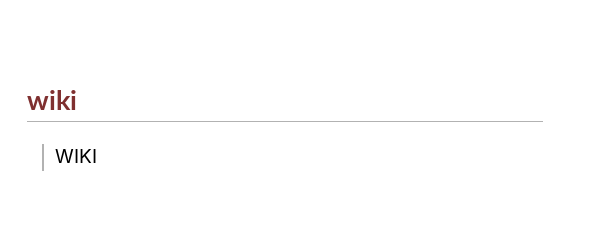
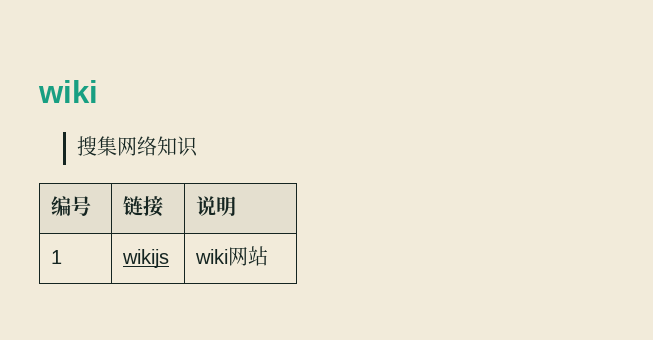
[54,149,97,163] WIKI -> [77,136,199,157] [51,196,92,216] [123,196,164,217] [196,196,237,216] [51,250,63,264] [122,249,170,268] [195,246,269,266] 搜集网络知识 // 编号 | 链接 | 说明 // 1 | wikijs | wiki网站

